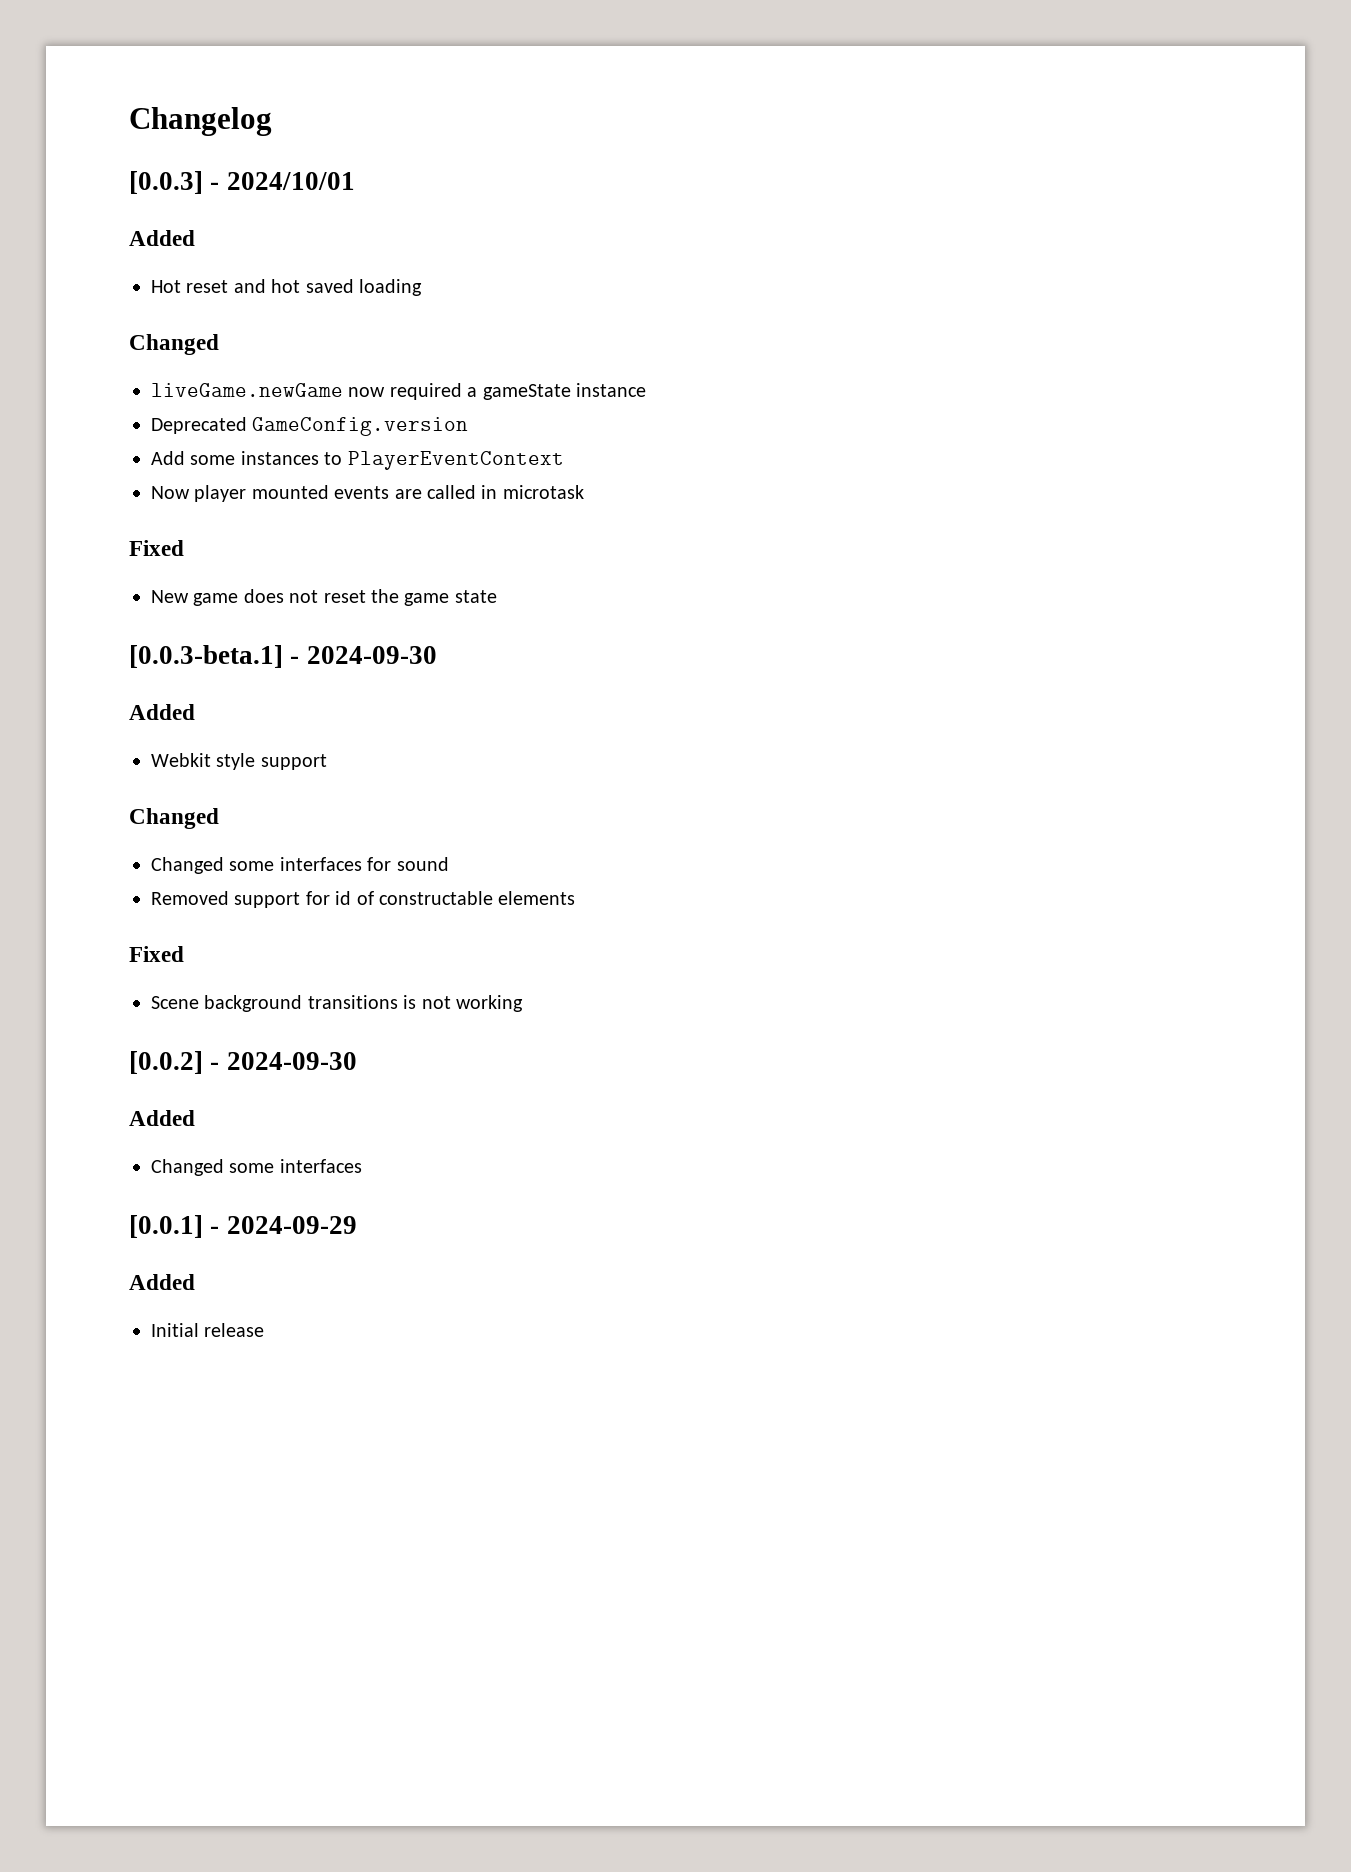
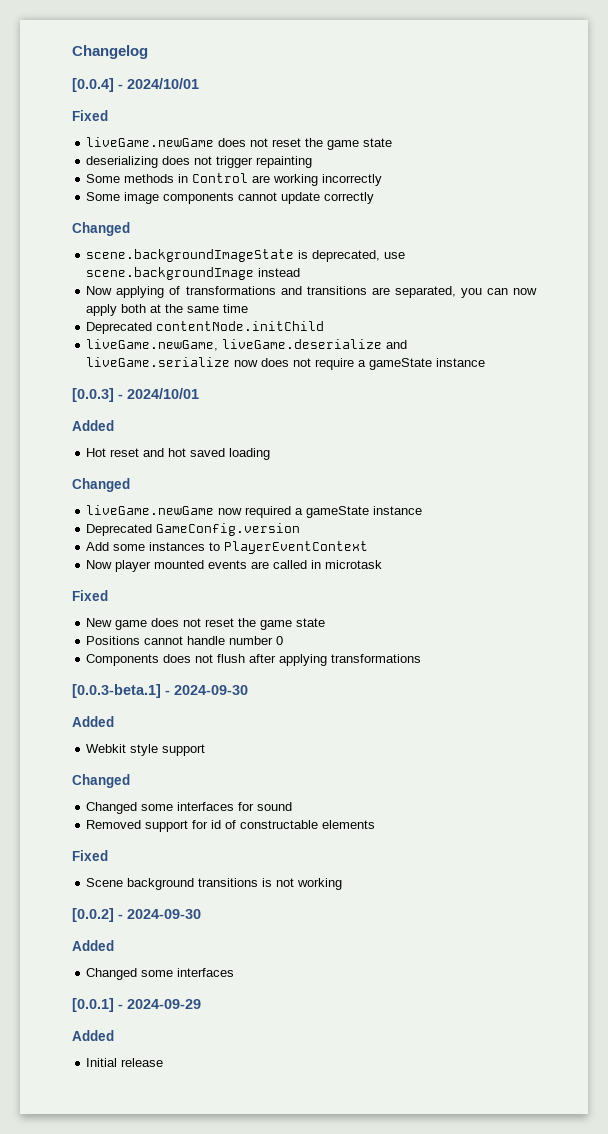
(272, 121) none -> [72,78,199,92] [72,110,108,121] [86,137,393,150] [86,156,313,168] [86,173,383,186] [86,192,375,204] [72,222,130,236] [86,249,406,262] [86,267,301,280] [86,286,537,298] [86,304,249,316] [86,321,325,334] [86,339,408,351] [86,357,486,370] // [0.0.4] - 2024/10/01 // Fixed // liveGame.newGame does not reset the game state // deserializing does not trigger repainting // Some methods in Control are working incorrectly // Some image components cannot update correctly // Changed // scene.backgroundImageState is deprecated, use scene.backgroundImage instead // Now applying of transformations and transitions are separated, you can now apply both at the same time // Deprecated contentNode.initChild // liveGame.newGame, liveGame.deserialize and liveGame.serialize now does not require a gameState instance
(497, 596) none -> [86,636,284,645] [86,654,422,666] // Positions cannot handle number 0 // Components does not flush after applying transformations

